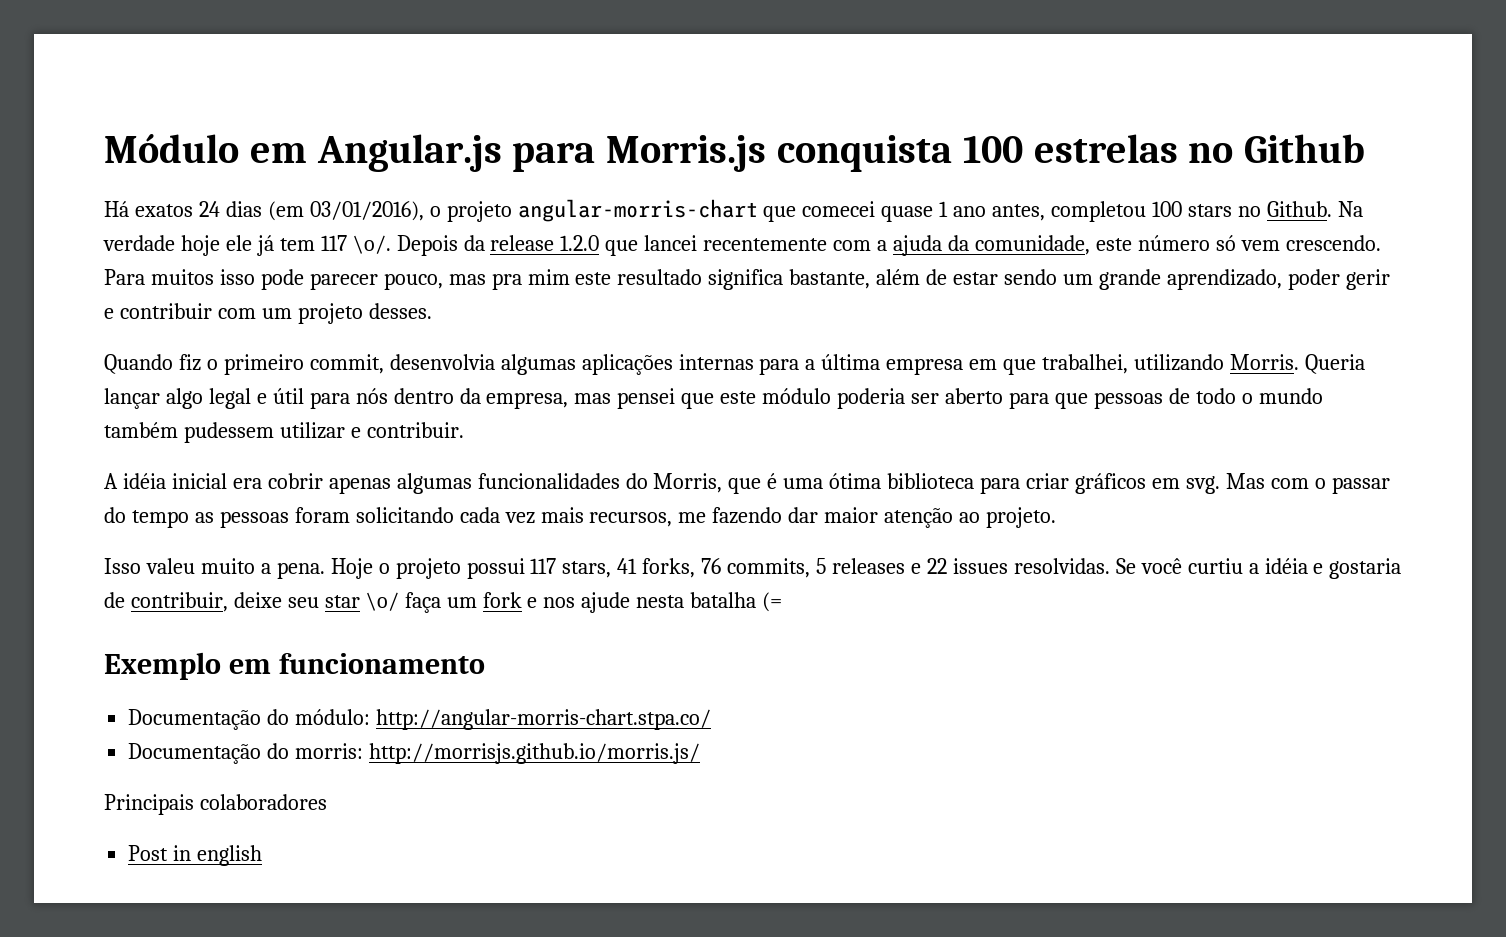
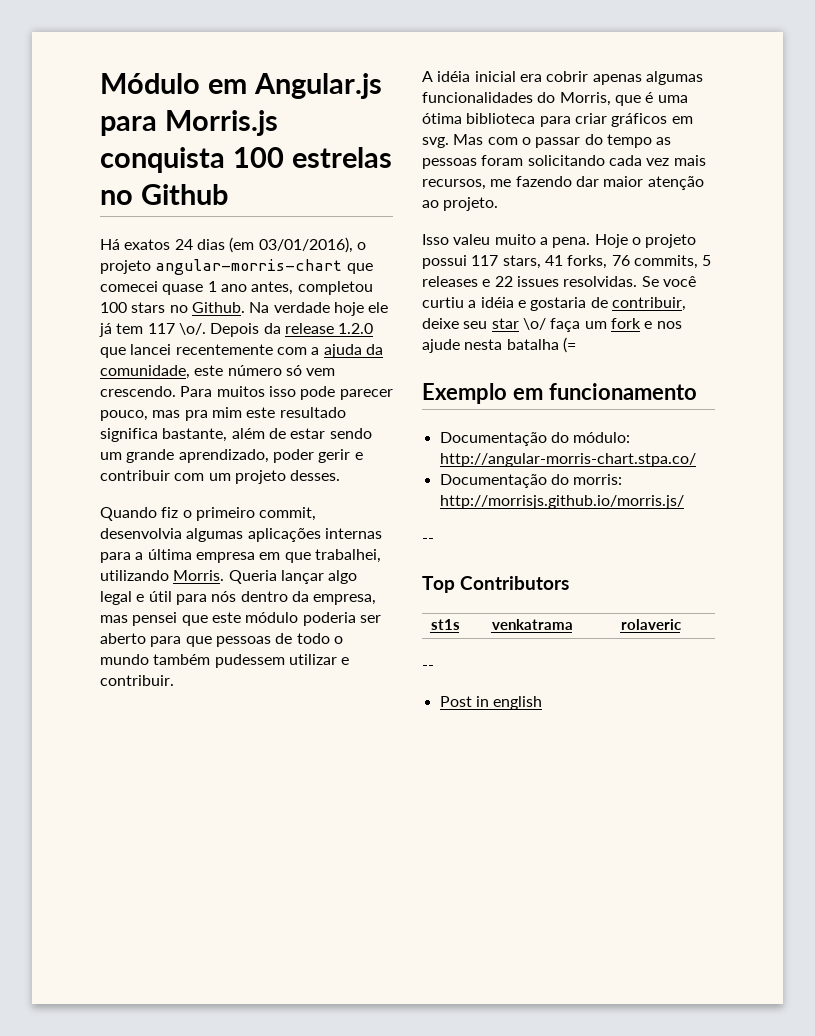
[104,794,327,815] Principais colaboradores -> [422,538,434,543] [422,576,569,593] [430,619,460,630] [491,619,573,630] [620,619,681,630] [422,665,434,670] -- // Top Contributors // st1s | venkatrama | rolaveric // --

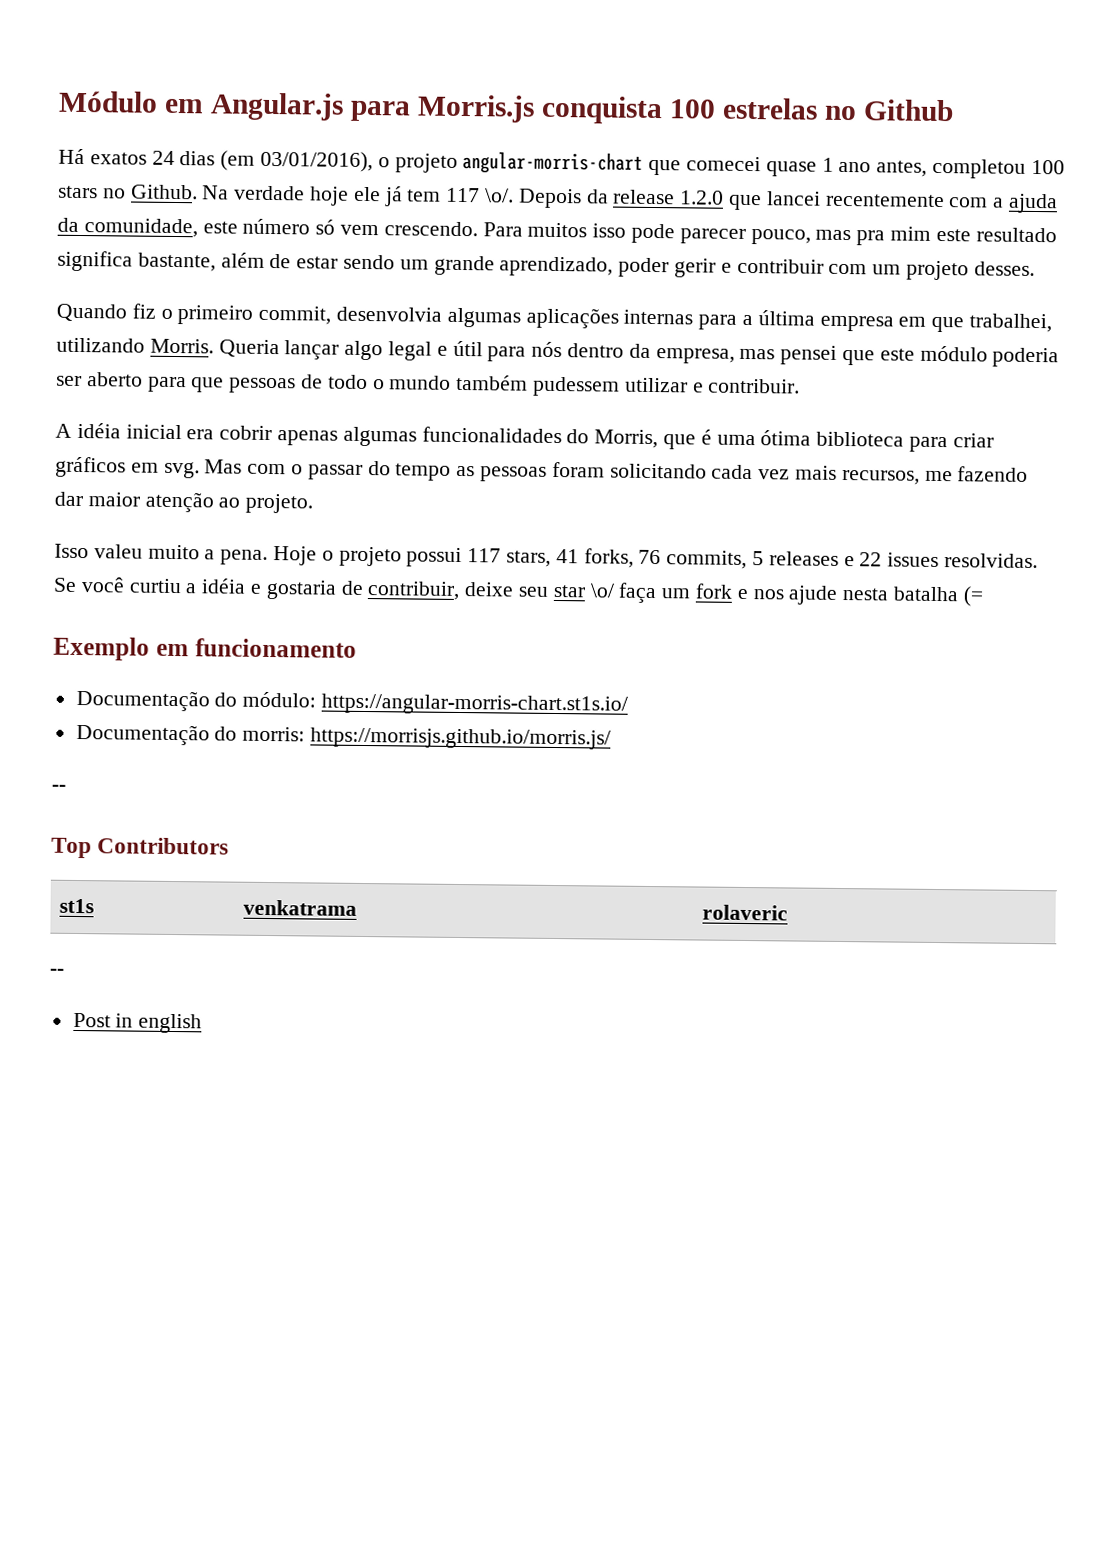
[439,453,696,467] http://angular-morris-chart.stpa.co/ -> [321,693,629,716] https://angular-morris-chart.st1s.io/
[439,495,684,509] http://morrisjs.github.io/morris.js/ -> [310,727,612,750] https://morrisjs.github.io/morris.js/

